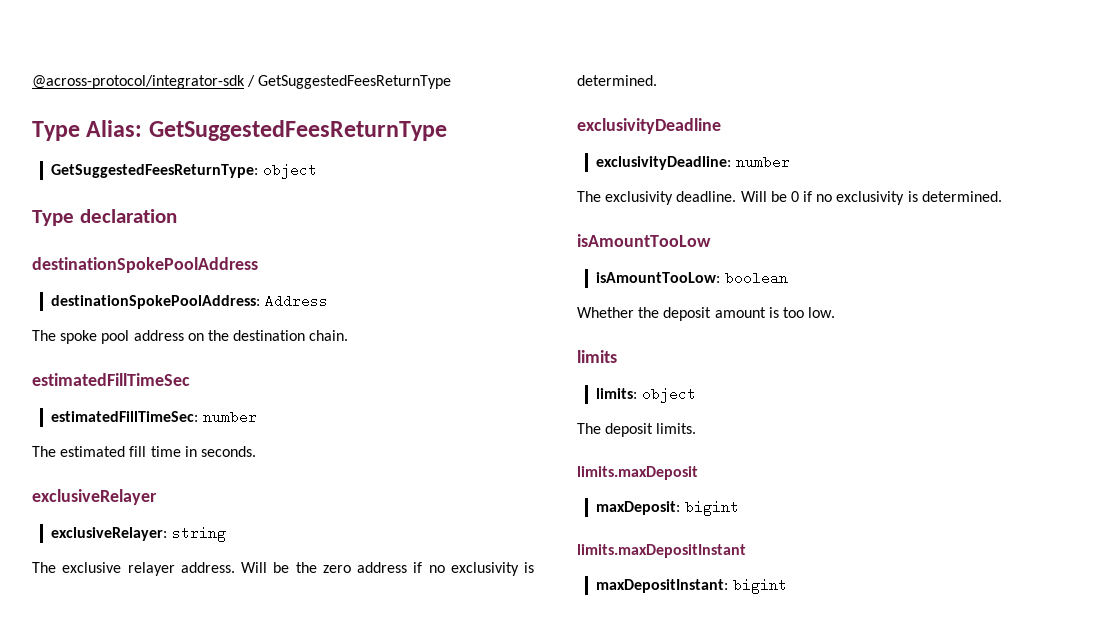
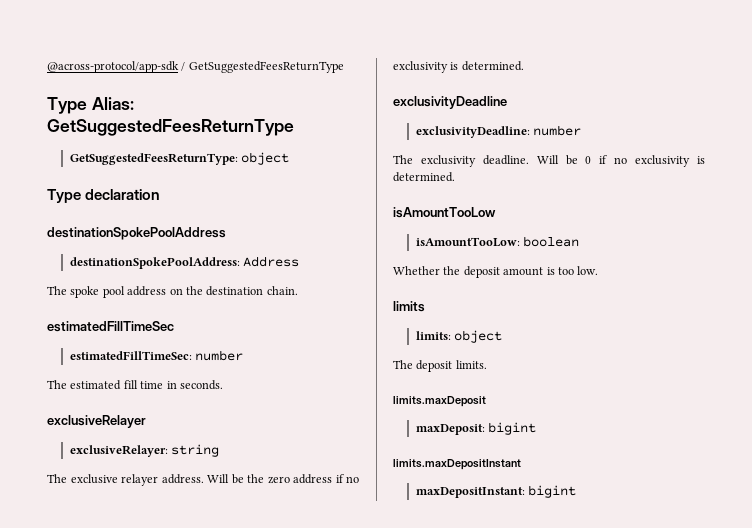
[32,75,245,89] @across-protocol/integrator-sdk -> [47,61,179,73] @across-protocol/app-sdk

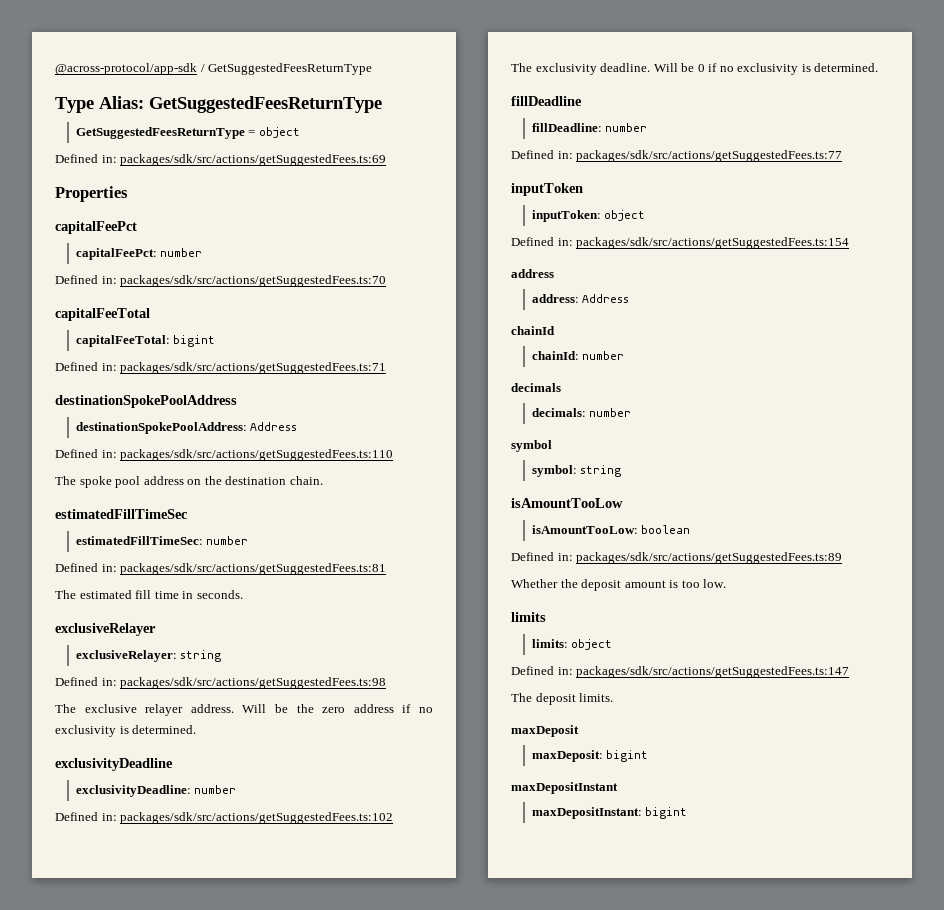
[69,152,290,165] [47,189,161,203] GetSuggestedFeesReturnType: object // Type declaration -> [75,127,300,139] [55,154,387,166] [55,186,128,202] [55,221,137,234] [75,248,203,260] [55,275,387,287] [55,308,150,321] [75,335,216,347] [55,362,387,374] GetSuggestedFeesReturnType = object // Defined in: packages/sdk/src/actions/getSuggestedFees.ts:69 // Properties // capitalFeePct // capitalFeePct: number // Defined in: packages/sdk/src/actions/getSuggestedFees.ts:70 // capitalFeeTotal // capitalFeeTotal: bigint // Defined in: packages/sdk/src/actions/getSuggestedFees.ts:71
(300, 261) none -> [55,449,394,461] // Defined in: packages/sdk/src/actions/getSuggestedFees.ts:110
(244, 355) none -> [55,563,387,575] // Defined in: packages/sdk/src/actions/getSuggestedFees.ts:81
(220, 450) none -> [55,677,387,689] // Defined in: packages/sdk/src/actions/getSuggestedFees.ts:98
(582, 130) none -> [55,812,394,824] // Defined in: packages/sdk/src/actions/getSuggestedFees.ts:102
(455, 177) none -> [511,96,582,106] [531,123,648,132] [511,150,843,162] [511,183,583,196] [531,210,646,222] [511,237,850,249] [511,269,554,278] [531,294,630,303] [511,326,555,335] [531,351,625,360] [511,383,561,392] [531,408,632,417] [511,440,552,452] [531,465,622,477] // fillDeadline // fillDeadline: number // Defined in: packages/sdk/src/actions/getSuggestedFees.ts:77 // inputToken // inputToken: object // Defined in: packages/sdk/src/actions/getSuggestedFees.ts:154 // address // address: Address // chainId // chainId: number // decimals // decimals: number // symbol // symbol: string
(580, 241) none -> [511,552,843,564] // Defined in: packages/sdk/src/actions/getSuggestedFees.ts:89
(503, 336) none -> [511,666,850,678] // Defined in: packages/sdk/src/actions/getSuggestedFees.ts:147
[393,396,486,407] limits.maxDeposit -> [511,725,579,737] maxDeposit
[393,459,521,470] limits.maxDepositInstant -> [511,782,618,794] maxDepositInstant

